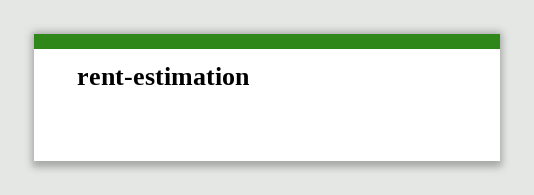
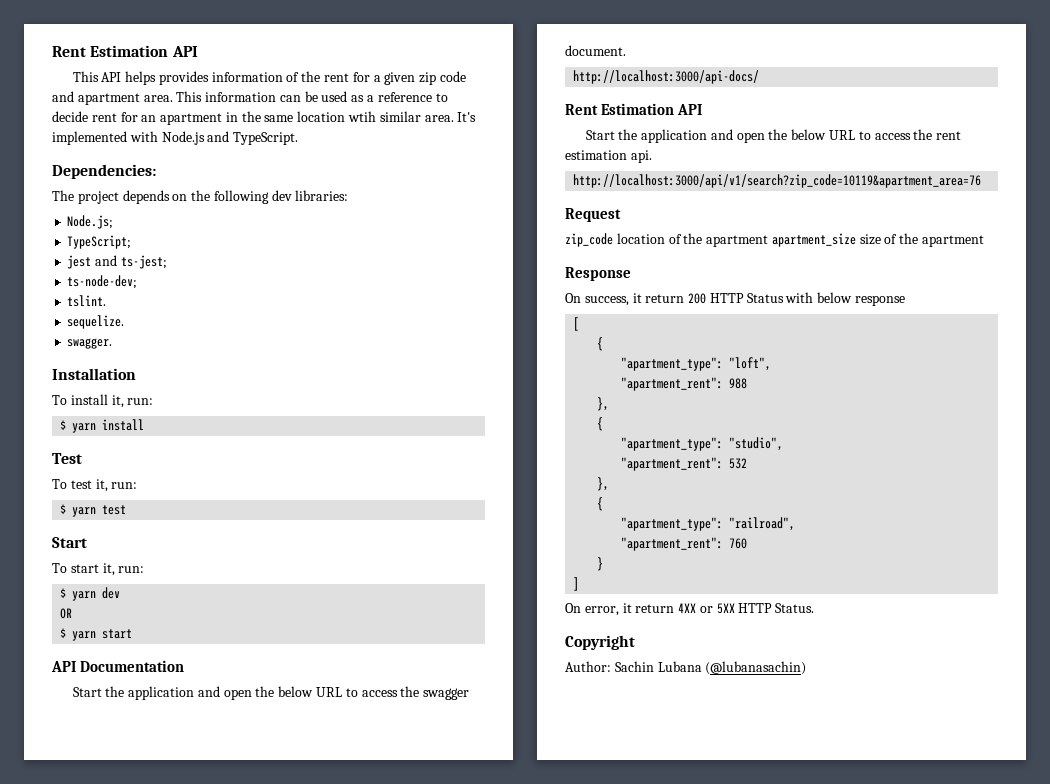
[77,67,250,85] rent-estimation -> [52,45,198,57] [72,71,466,85] [52,91,448,105] [52,111,477,125] [52,131,299,145] [52,164,156,179] [52,190,349,204] [67,215,114,229] [67,235,132,249] [67,255,167,269] [67,275,138,289] [67,295,107,307] [67,315,125,329] [67,338,113,349] [52,368,136,380] [52,394,154,408] [60,419,145,433] [52,453,82,464] [52,479,138,492] [60,504,127,517] [52,537,87,548] [52,563,145,576] [60,587,121,601] [60,608,73,619] [60,628,133,641] [51,660,184,672] [72,686,470,700] [565,45,626,56] [573,70,760,84] [565,103,702,115] [585,129,962,143] [565,150,652,163] [573,174,982,188] [565,208,621,222] [565,233,985,247] [565,267,631,281] [565,292,906,306] [573,317,580,331] [597,337,604,351] [621,357,772,371] [621,377,748,391] [597,397,610,411] [597,417,604,431] [621,437,784,451] [621,457,748,471] [597,477,610,491] [597,497,604,511] [621,517,796,531] [621,537,748,551] [597,557,604,571] [573,577,580,591] [565,603,815,616] [565,635,635,650] [565,661,807,675] Rent Estimation API // This API helps provides information of the rent for a given zip code and apartment area. This information can be used as a reference to decide rent for an apartment in the same location wtih similar area. It's implemented with Node.js and TypeScript. // Dependencies: // The project depends on the following dev libraries: // Node.js; // TypeScript; // jest and ts-jest; // ts-node-dev; // tslint. // sequelize. // swagger. // Installation // To install it, run: // $ yarn install // Test // To test it, run: // $ yarn test // Start // To start it, run: // $ yarn dev // OR // $ yarn start // API Documentation // Start the application and open the below URL to access the swagger document. // http://localhost:3000/api-docs/ // Rent Estimation API // Start the application and open the below URL to access the rent estimation api. // http://localhost:3000/api/v1/search?zip_code=10119&apartment_area=76 // Request // zip_code location of the apartment apartment_size size of the apartment // Response // On success, it return 200 HTTP Status with below response // [ // { // "apartment_type": "loft", // "apartment_rent": 988 // }, // { // "apartment_type": "studio", // "apartment_rent": 532 // }, // { // "apartment_type": "railroad", // "apartment_rent": 760 // } // ] // On error, it return 4XX or 5XX HTTP Status. // Copyright // Author: Sachin Lubana (@lubanasachin)

